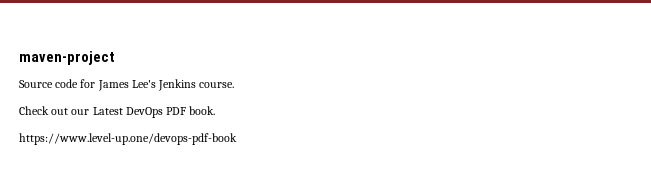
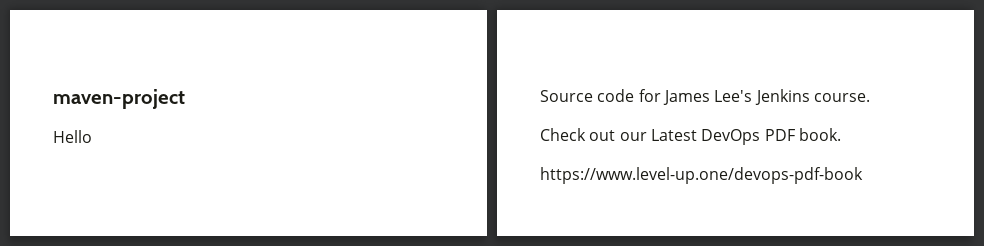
(115, 58) none -> [53,130,92,143] // Hello

